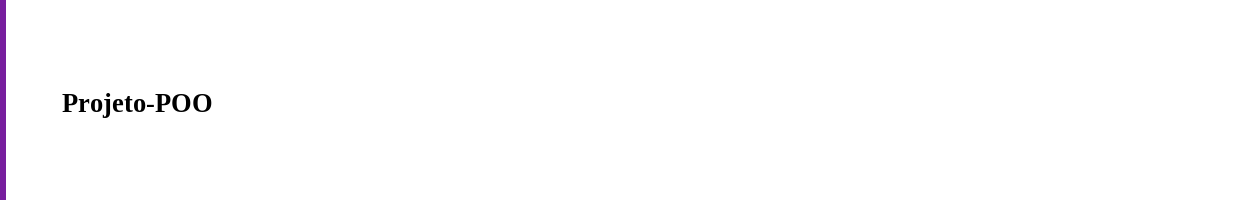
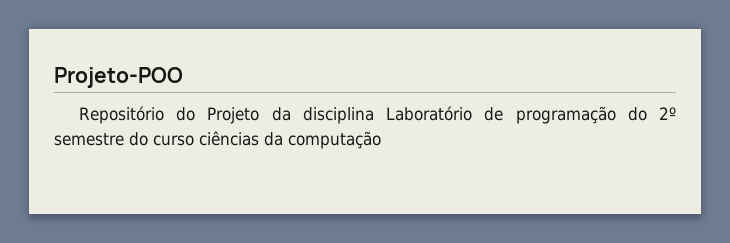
(213, 105) none -> [78,106,677,124] [54,131,381,149] // Repositório do Projeto da disciplina Laboratório de programação do 2º semestre do curso ciências da computação

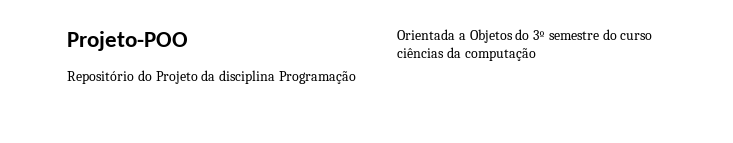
[386,106,677,124] Laboratório de programação do 2º -> [278,71,356,84] [397,29,546,43] Programação Orientada a Objetos do 3º

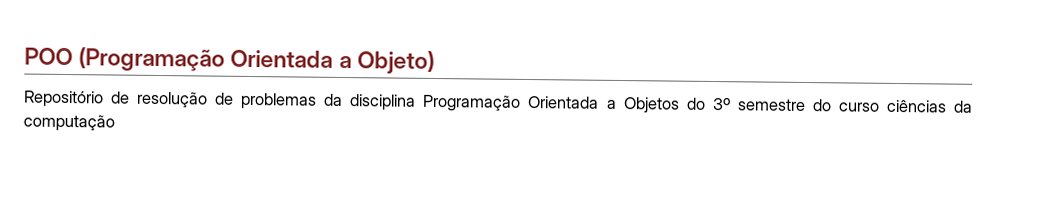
[67,31,188,51] [67,70,198,84] Projeto-POO // Repositório do Projeto -> [24,47,435,74] [23,90,318,110] POO (Programação Orientada a Objeto) // Repositório de resolução de problemas

